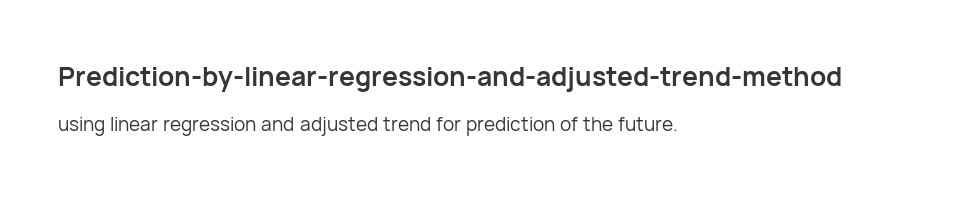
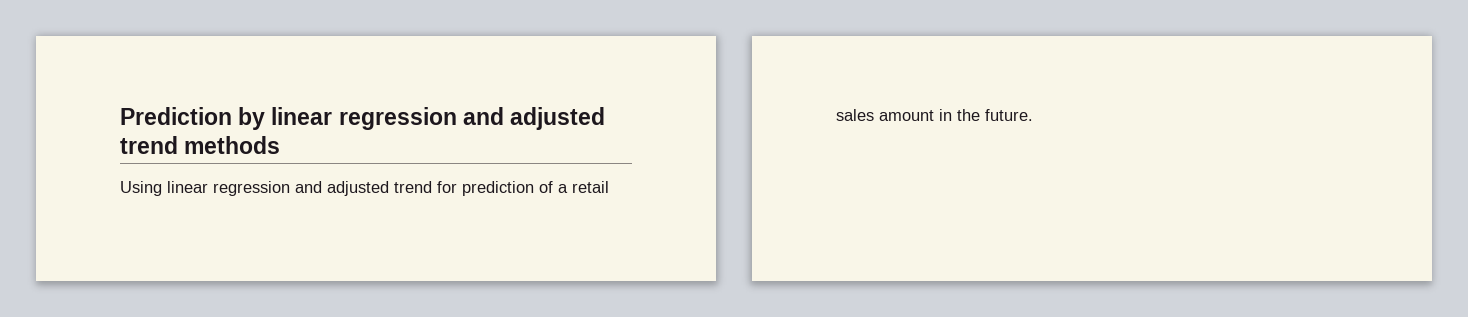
[58,67,842,92] [58,117,105,136] Prediction-by-linear-regression-and-adjusted-trend-method // using -> [120,107,606,130] [120,136,281,154] [120,181,162,196] Prediction by linear regression and adjusted trend methods // Using
(579, 124) none -> [558,181,609,193] [836,109,952,121] a retail sales amount in

